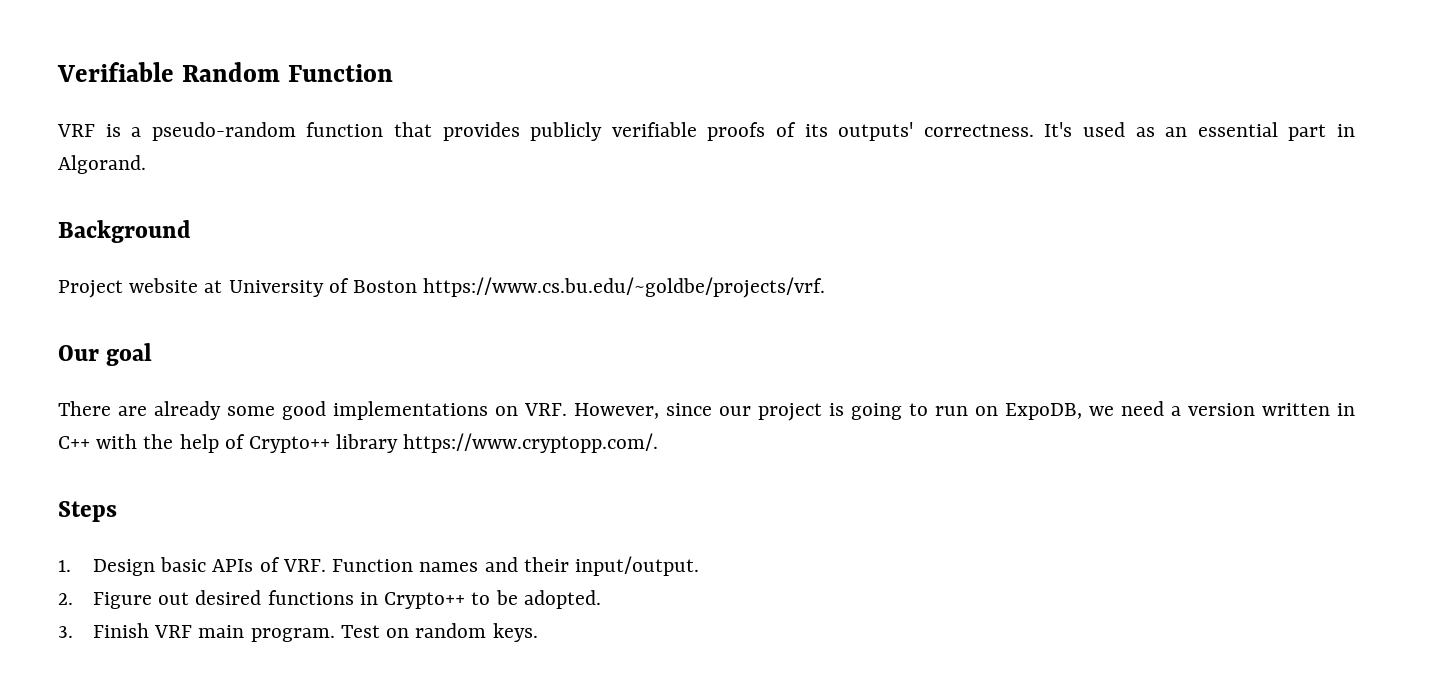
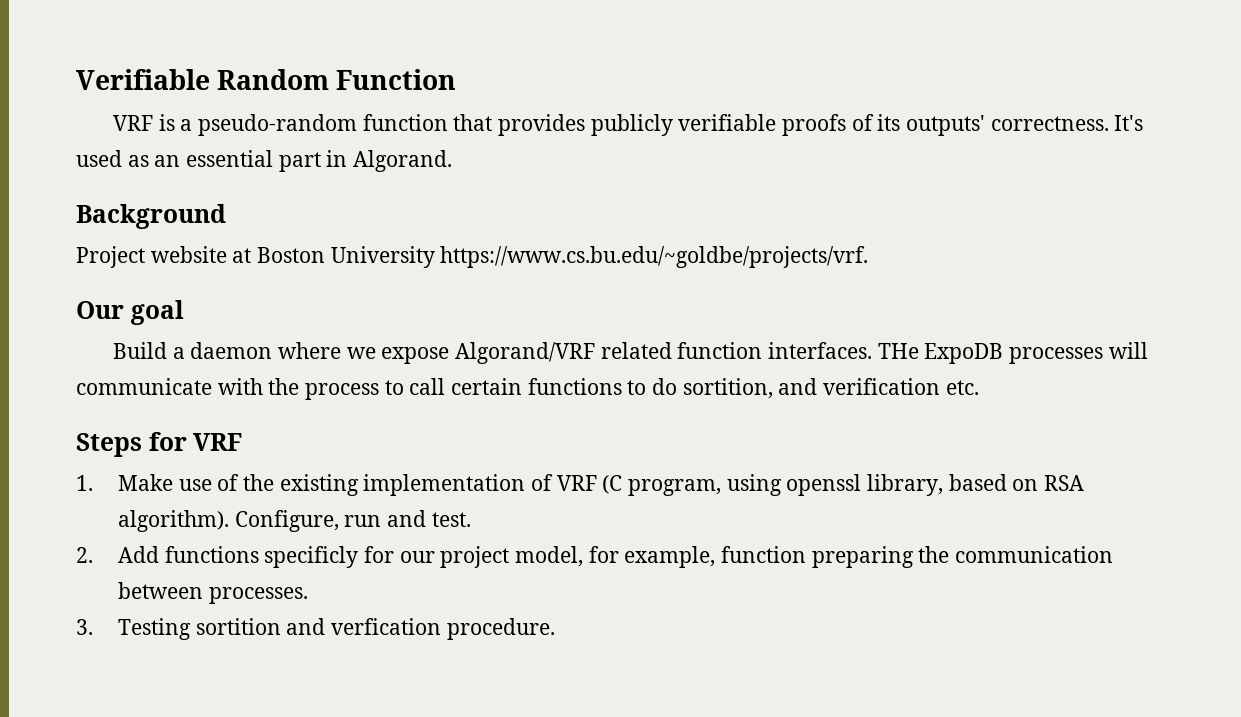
[228,278,418,297] University of Boston -> [257,246,435,268] Boston University
[58,401,1355,421] [58,433,659,453] [58,501,117,522] [58,556,699,576] [58,590,601,609] [58,623,538,642] There are already some good implementations on VRF. However, since our project is going to run on ExpoDB, we need a version written in C++ with the help of Crypto++ library https://www.cryptopp.com/. // Steps // 1. Design basic APIs of VRF. Function names and their input/output. // 2. Figure out desired functions in Crypto++ to be adopted. // 3. Finish VRF main program. Test on random keys. -> [113,342,1148,364] [76,378,979,400] [76,432,243,457] [76,474,1084,496] [117,510,471,532] [76,546,1113,568] [117,582,308,604] [76,618,555,640] Build a daemon where we expose Algorand/VRF related function interfaces. THe ExpoDB processes will communicate with the process to call certain functions to do sortition, and verification etc. // Steps for VRF // 1. Make use of the existing implementation of VRF (C program, using openssl library, based on RSA algorithm). Configure, run and test. // 2. Add functions specificly for our project model, for example, function preparing the communication between processes. // 3. Testing sortition and verfication procedure.

